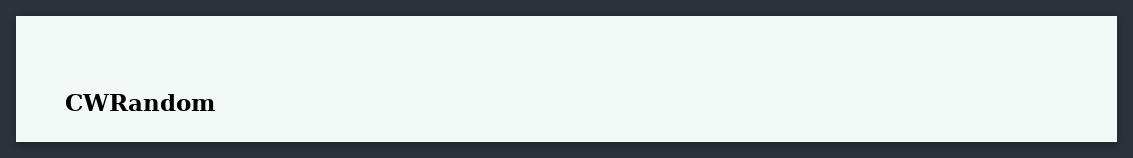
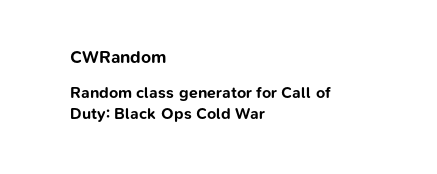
(215, 102) none -> [70,86,332,101] [70,107,266,122] // Random class generator for Call of Duty: Black Ops Cold War

